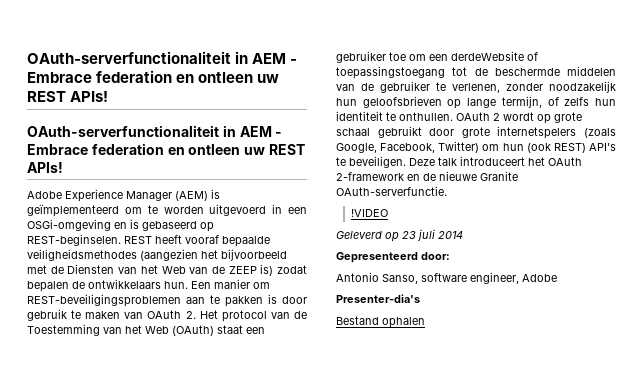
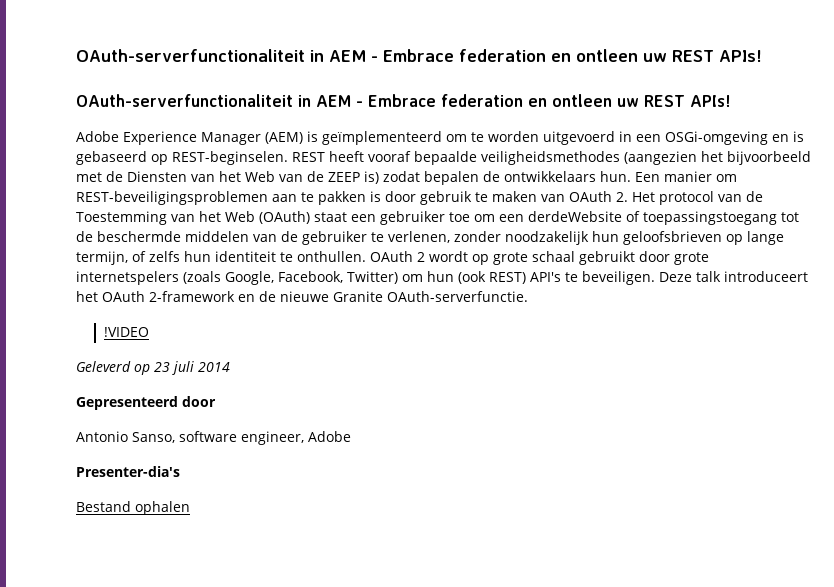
[421,252,450,260] door: -> [182,396,216,407] door

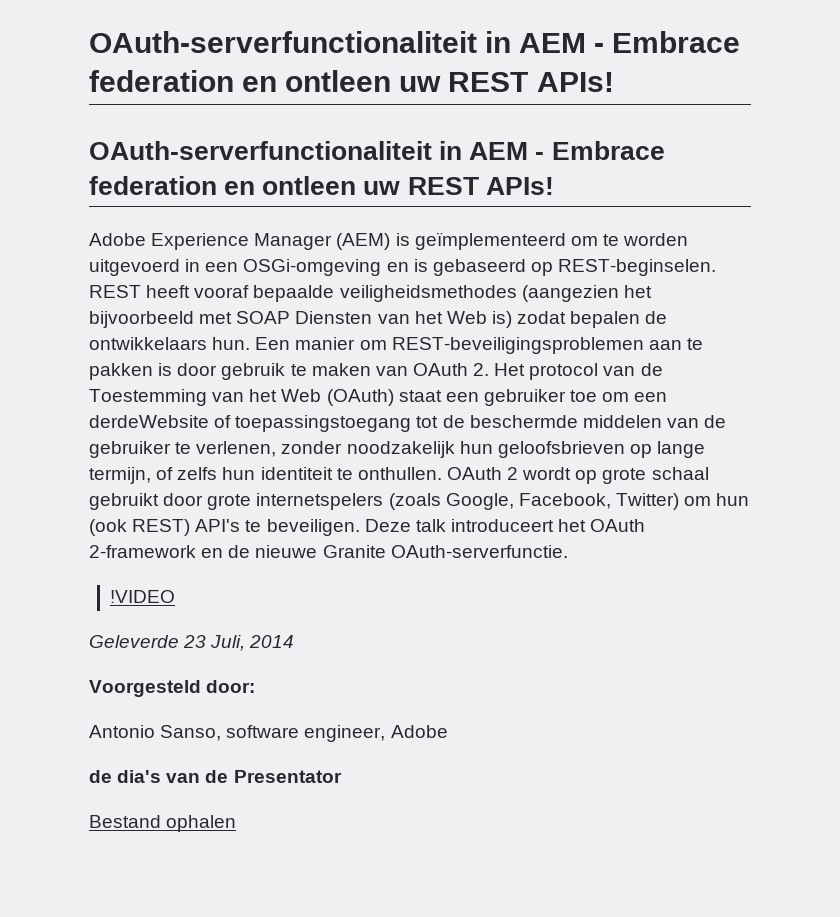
[106,171,123,182] de -> [236,311,291,324] SOAP
[279,171,360,182] van de ZEEP -> (487, 317) none
[76,361,194,375] Geleverd op 23 juli -> [89,635,246,651] Geleverde 23 Juli,
[76,396,216,410] Gepresenteerd door -> [89,680,256,697] Voorgesteld door:
[76,466,180,477] Presenter-dia's -> [89,770,342,783] de dia's van de Presentator

